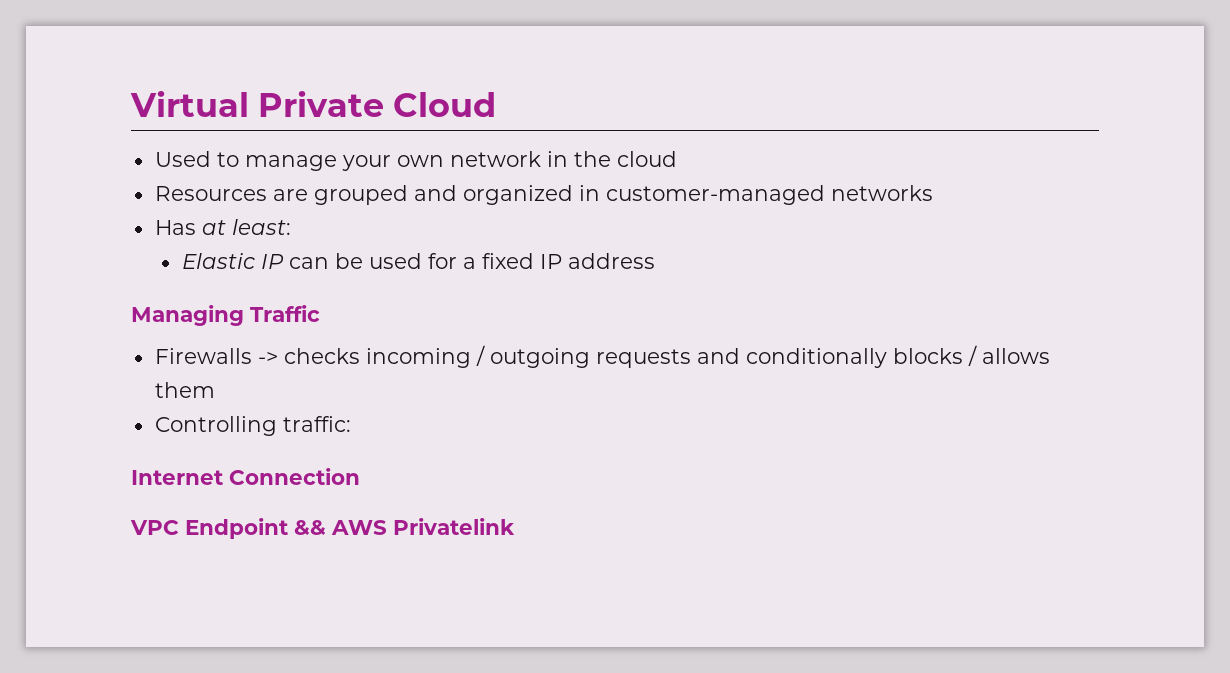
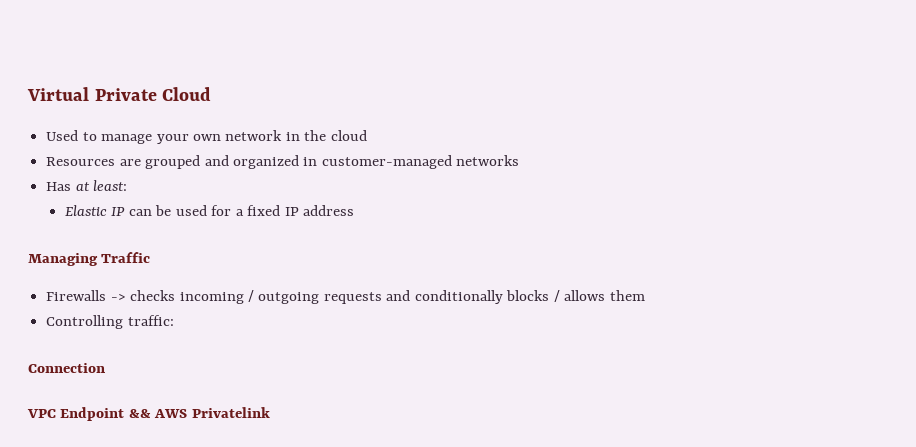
[131,470,223,485] Internet -> (174, 320) none

